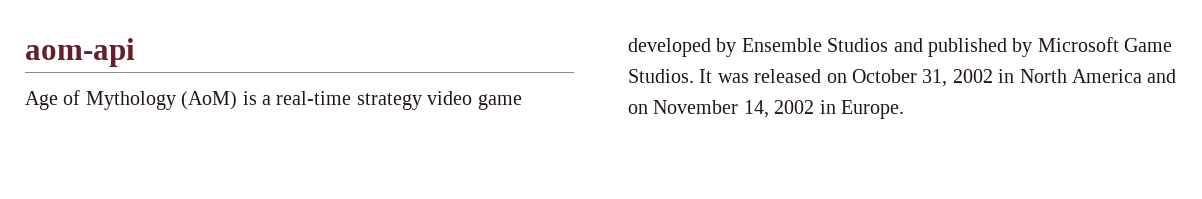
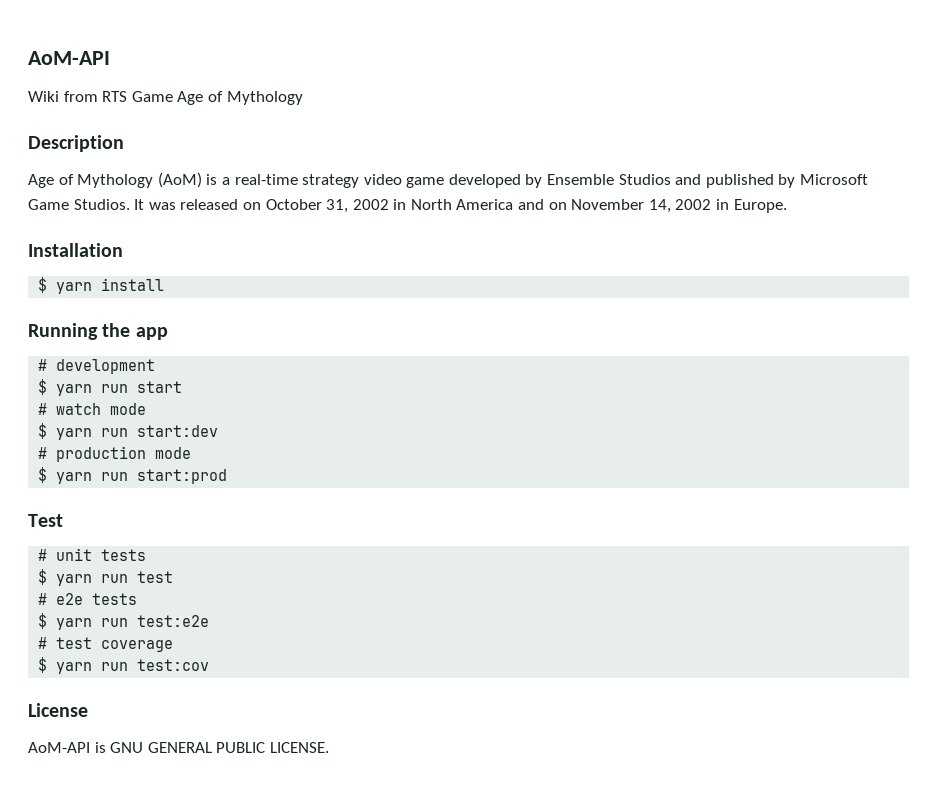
[25,38,135,67] aom-api -> [28,51,110,65] [28,91,303,105] [28,135,124,152] AoM-API // Wiki from RTS Game Age of Mythology // Description
(904, 109) none -> [28,243,123,257] [38,277,165,294] [28,323,168,340] [38,359,156,374] [38,379,183,396] [38,403,147,415] [38,423,219,440] [38,446,192,462] [38,467,228,484] [28,514,63,527] [38,548,147,561] [38,569,174,586] [38,593,138,605] [38,613,210,630] [38,637,174,652] [38,657,210,674] [28,703,88,717] [28,742,329,753] // Installation // $ yarn install // Running the app // # development // $ yarn run start // # watch mode // $ yarn run start:dev // # production mode // $ yarn run start:prod // Test // # unit tests // $ yarn run test // # e2e tests // $ yarn run test:e2e // # test coverage // $ yarn run test:cov // License // AoM-API is GNU GENERAL PUBLIC LICENSE.

